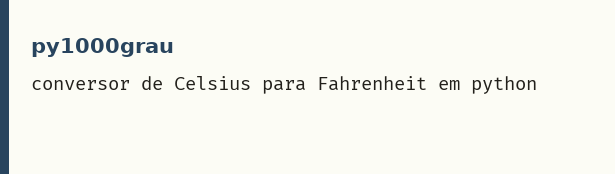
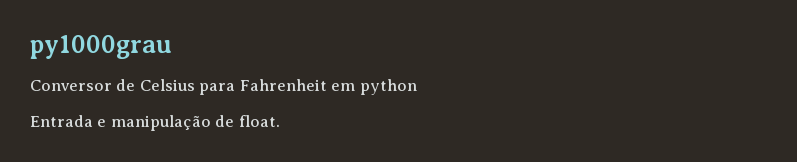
[31,80,130,90] conversor -> [30,80,112,91] Conversor
(537, 85) none -> [30,115,280,131] // Entrada e manipulação de float.

